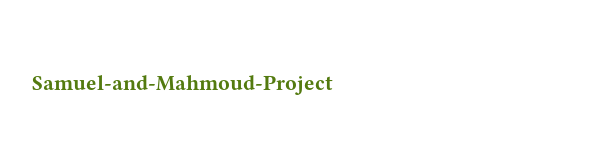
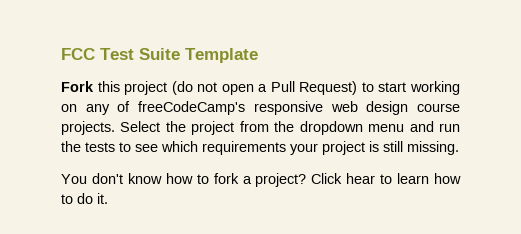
[32,75,333,95] Samuel-and-Mahmoud-Project -> [61,48,258,63] [61,81,460,95] [61,101,461,115] [61,121,461,135] [61,141,459,155] [61,173,461,187] [61,193,108,204] FCC Test Suite Template // Fork this project (do not open a Pull Request) to start working on any of freeCodeCamp's responsive web design course projects. Select the project from the dropdown menu and run the tests to see which requirements your project is still missing. // You don't know how to fork a project? Click hear to learn how to do it.

